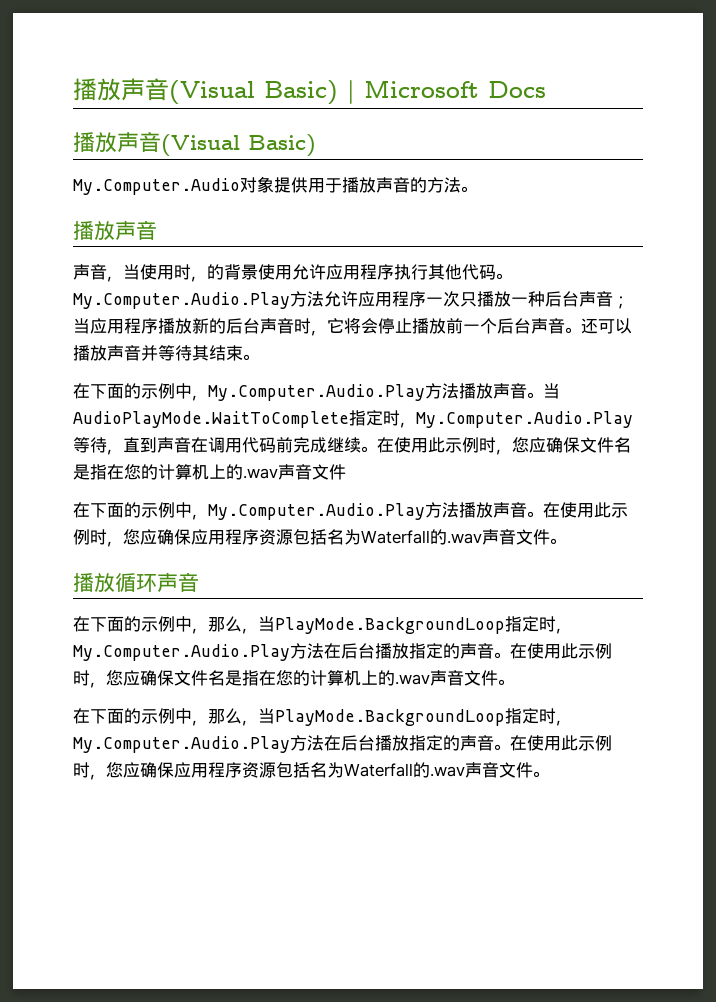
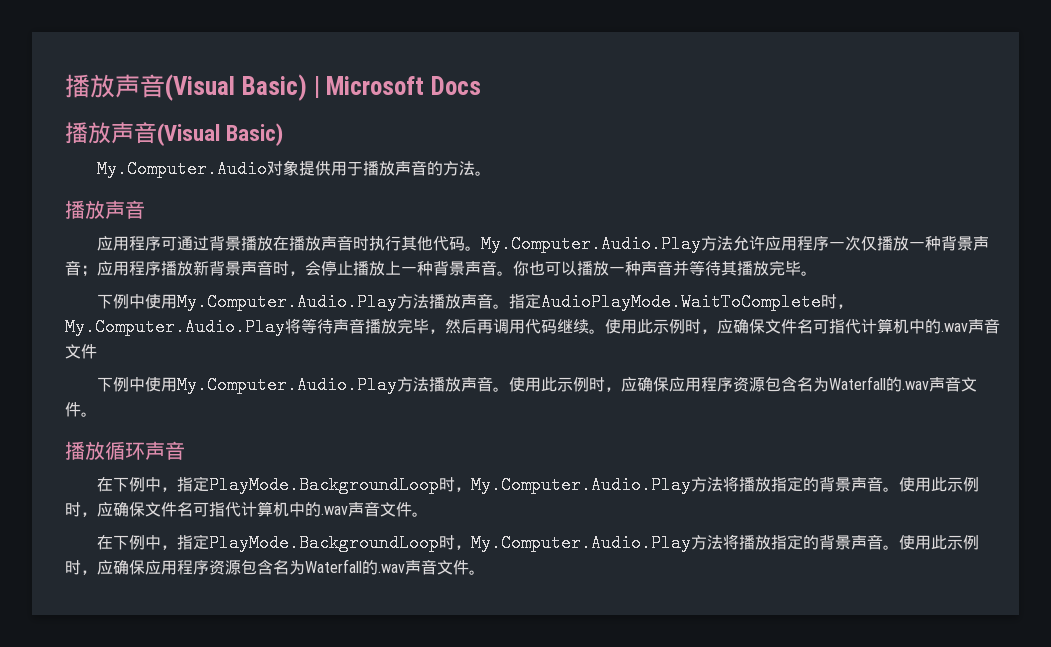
[73,264,394,282] 声音，当使用时，的背景使用允许应用程序 -> [96,235,369,251] 应用程序可通过背景播放在播放声音时
[460,291,579,307] 只播放一种后台 -> [860,236,973,251] 仅播放一种背景
[73,318,90,334] 当 -> (97, 271) none
[209,318,260,334] 的后台 -> [209,261,241,276] 背景
[327,318,361,334] 它将 -> (305, 273) none
[446,318,598,334] 前一个后台声音。还 -> [385,260,545,276] 上一种背景声音。你也
(107, 353) none -> [609,261,641,276] 一种
[209,345,259,361] [73,383,560,401] [73,410,633,428] [73,437,631,455] [73,464,226,480] 结束。 // 在下面的示例中，My.Computer.Audio.Play方法播放声音。当AudioPlayMode.WaitToComplete指定时，My.Computer.Audio.Play等待，直到声音在调用代码前完成继续。在使用此示例时，您应确保文件名是指在您的计算机上 -> [737,260,817,276] [96,293,853,311] [65,318,925,336] 播放完毕。 // 下例中使用My.Computer.Audio.Play方法播放声音。指定AudioPlayMode.WaitToComplete时，My.Computer.Audio.Play将等待声音播放完毕，然后再调用代码继续。使用此示例时，应确保文件名可指代计算机中
[73,502,628,520] [73,529,327,547] 在下面的示例中，My.Computer.Audio.Play方法播放声音。在使用此示例时，您应确保应用程序资源包括 -> [96,376,797,394] 下例中使用My.Computer.Audio.Play方法播放声音。使用此示例时，应确保应用程序资源包含
[107,616,572,634] [73,643,612,661] [73,670,378,688] 面的示例中，那么，当PlayMode.BackgroundLoop指定时，My.Computer.Audio.Play方法在后台播放指定的声音。在使用此示例时，您应确保文件名是指在您的计算机上 -> [128,476,979,494] [65,501,305,517] 例中，指定PlayMode.BackgroundLoop时，My.Computer.Audio.Play方法将播放指定的背景声音。使用此示例时，应确保文件名可指代计算机中
[107,708,572,726] [73,735,612,753] [73,762,310,780] 面的示例中，那么，当PlayMode.BackgroundLoop指定时，My.Computer.Audio.Play方法在后台播放指定的声音。在使用此示例时，您应确保应用程序资源包括 -> [128,534,979,552] [65,559,273,575] 例中，指定PlayMode.BackgroundLoop时，My.Computer.Audio.Play方法将播放指定的背景声音。使用此示例时，应确保应用程序资源包含

